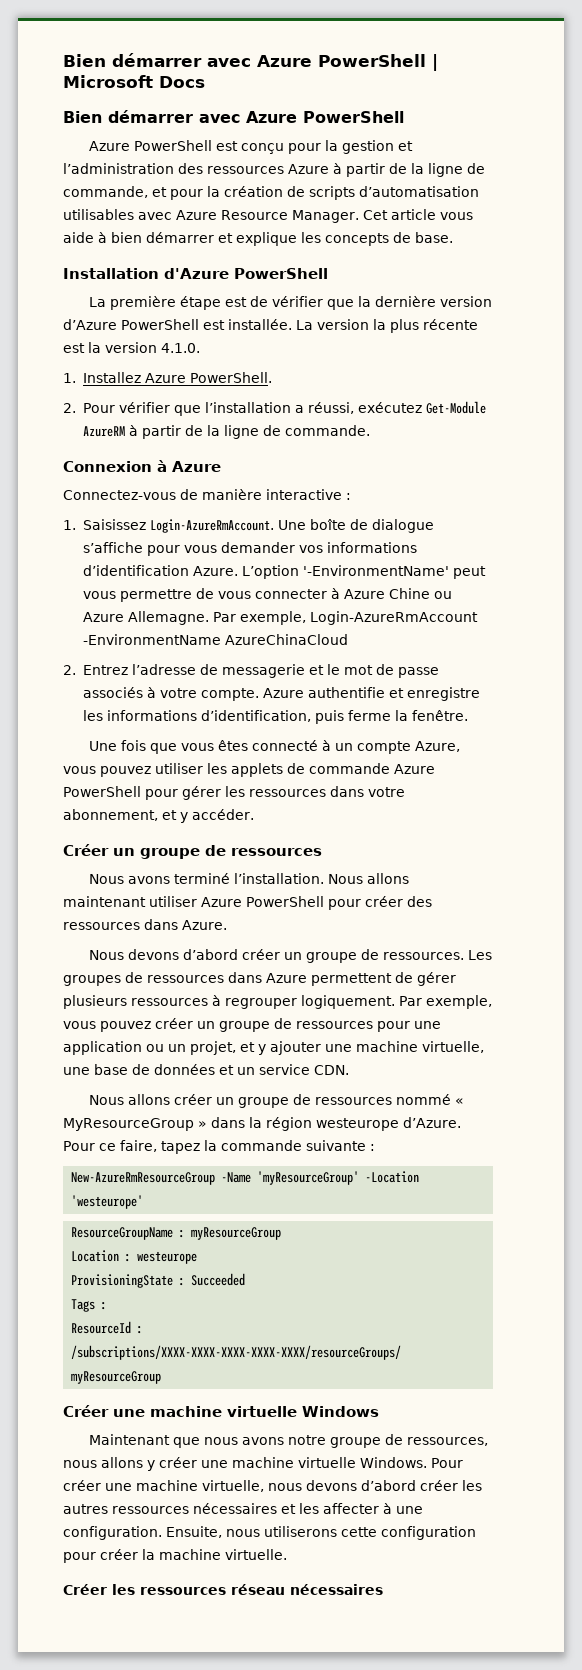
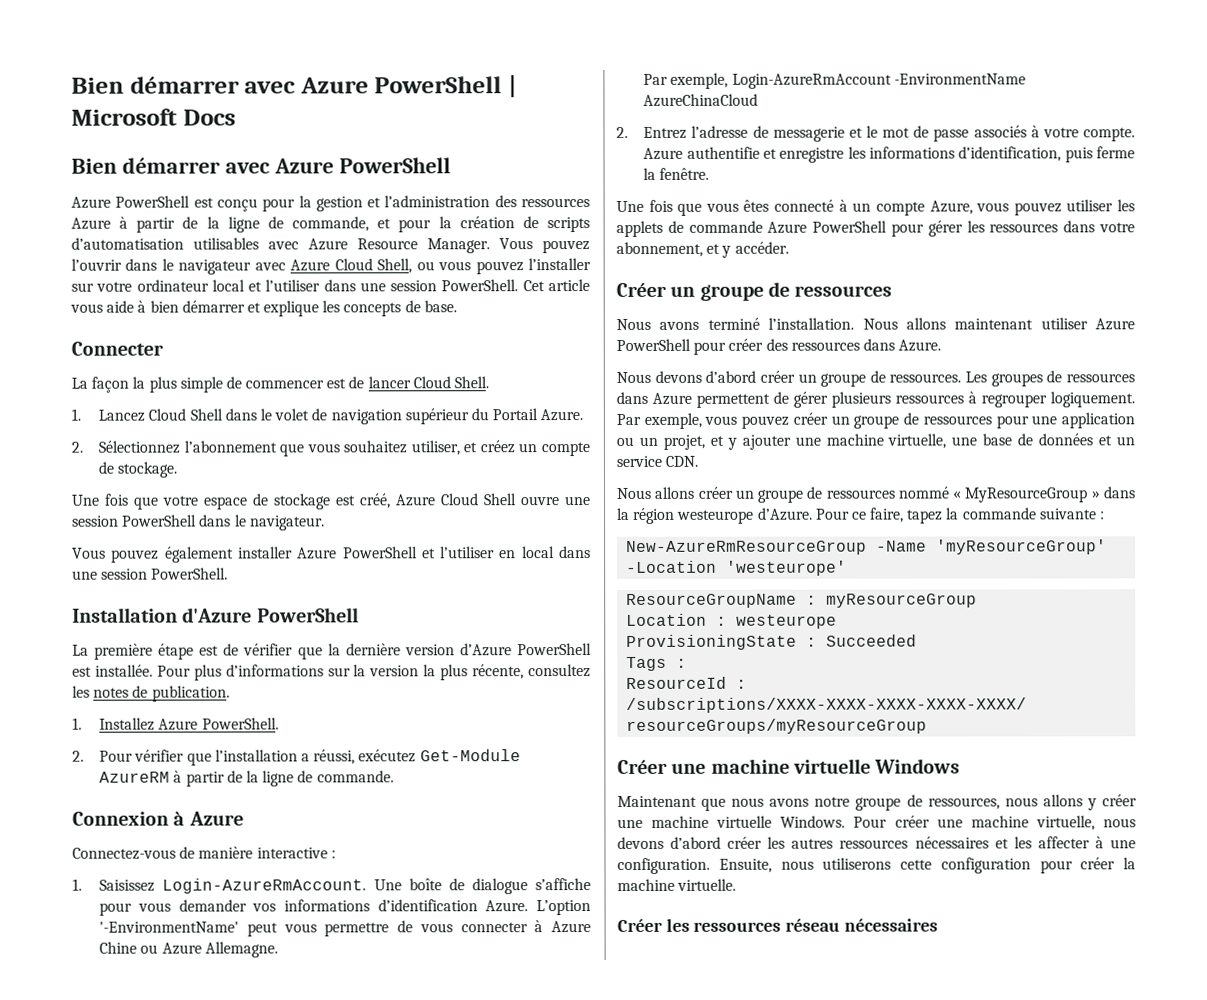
(359, 216) none -> [499,238,590,254] [71,258,591,275] [71,279,519,292] Vous pouvez l’ouvrir dans le navigateur avec Azure Cloud Shell, ou vous pouvez l’installer sur votre ordinateur local et l’utiliser dans une session PowerShell.
(453, 237) none -> [71,341,164,356] [71,376,490,393] [71,408,584,425] [71,440,591,457] [98,461,178,478] [71,493,591,510] [72,514,325,531] [72,546,592,563] [72,567,229,580] // Connecter // La façon la plus simple de commencer est de lancer Cloud Shell. // 1. Lancez Cloud Shell dans le volet de navigation supérieur du Portail Azure. // 2. Sélectionnez l’abonnement que vous souhaitez utiliser, et créez un compte de stockage. // Une fois que votre espace de stockage est créé, Azure Cloud Shell ouvre une session PowerShell dans le navigateur. // Vous pouvez également installer Azure PowerShell et l’utiliser en local dans une session PowerShell.
[296,319,478,333] [63,342,200,353] La version la plus récente est la version 4.1.0. -> [156,664,592,681] [72,685,230,702] Pour plus d’informations sur la version la plus récente, consultez les notes de publication.
(209, 618) none -> (278, 949) //

